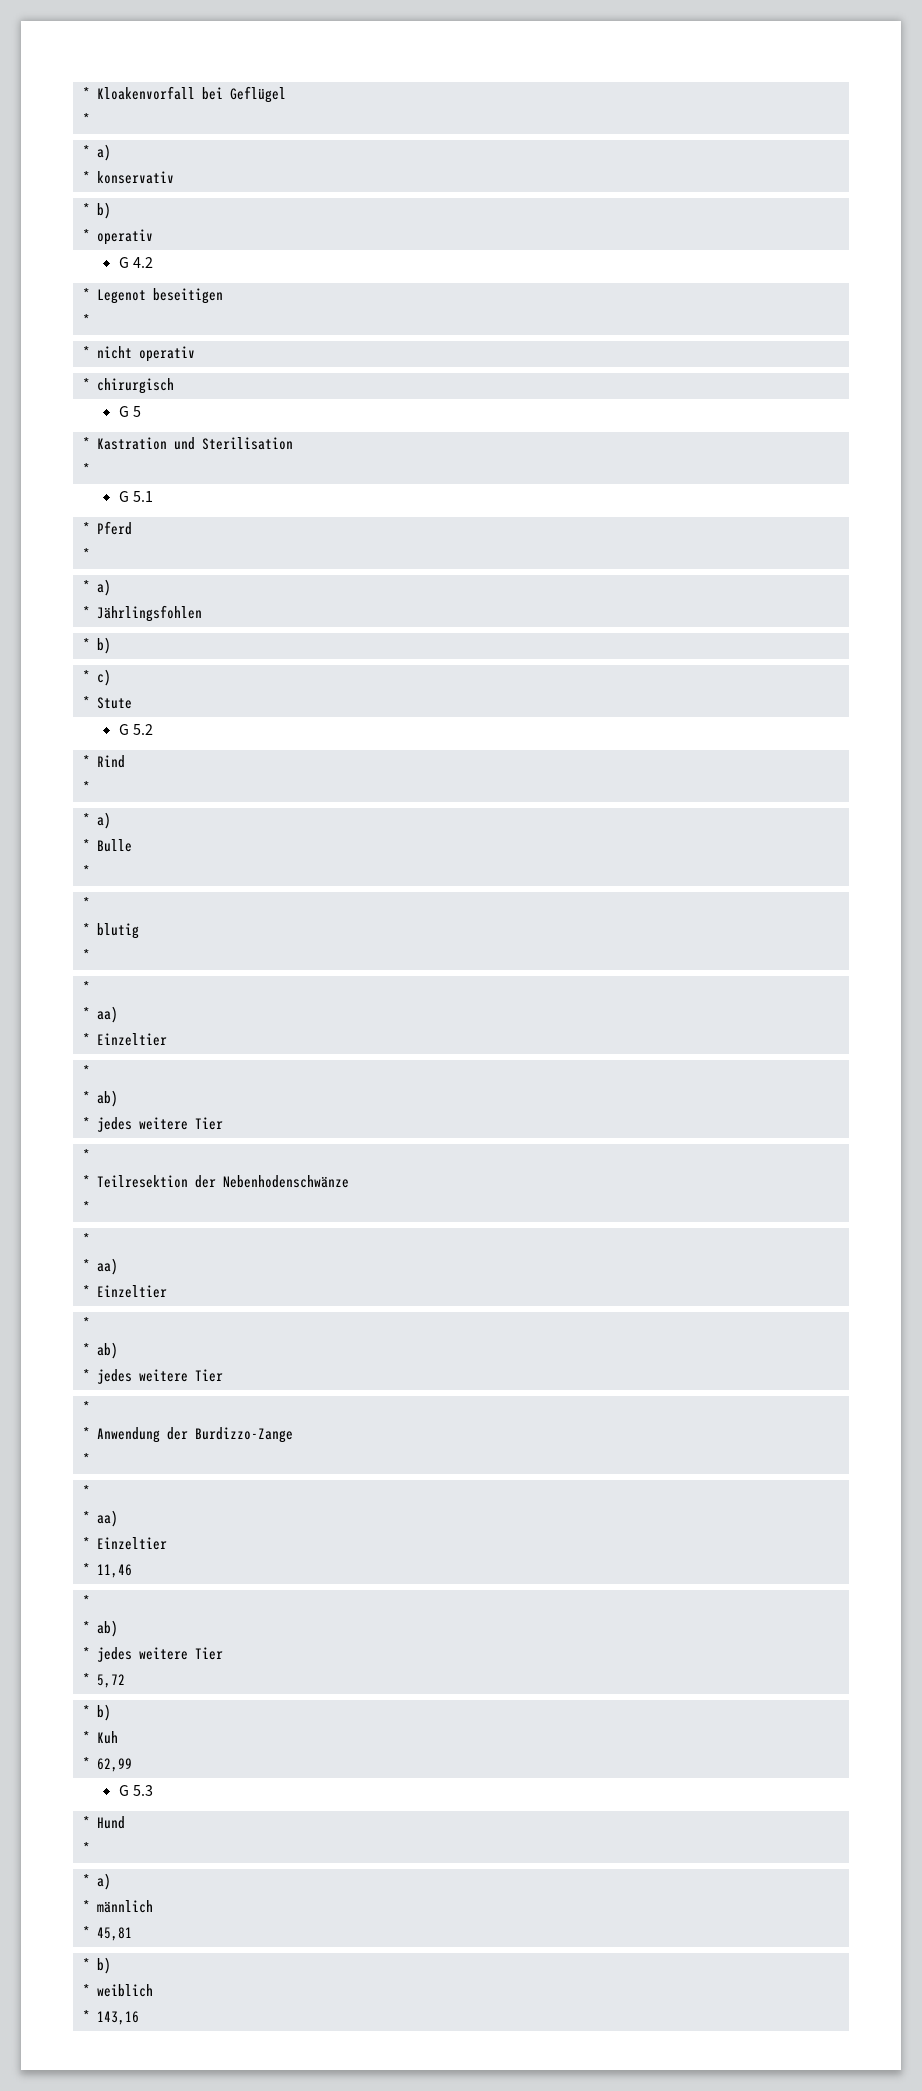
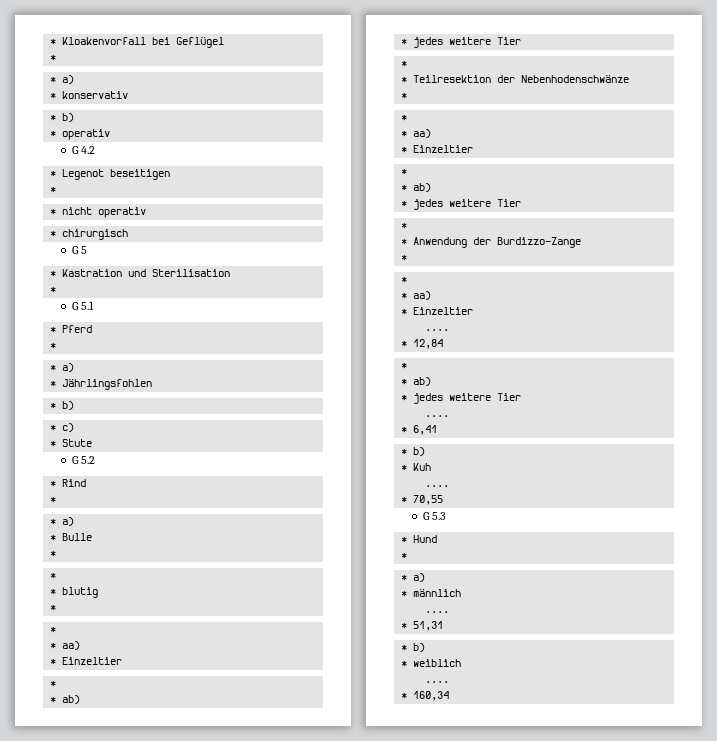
[82,1563,132,1578] [82,1595,90,1607] [82,1620,118,1637] [82,1647,223,1662] [82,1673,125,1688] // * 11,46 // * // * ab) // * jedes weitere Tier // * 5,72 -> [425,329,450,331] [401,339,444,349] [401,362,408,369] [401,377,432,386] [401,393,522,404] [425,415,450,417] [401,425,438,435] // .... // * 12,84 // * // * ab) // * jedes weitere Tier // .... // * 6,41
[82,1757,132,1772] // * 62,99 -> [425,485,450,487] [401,495,444,505] // .... // * 70,55
[82,1926,132,1941] // * 45,81 -> [425,611,450,613] [401,621,444,631] // .... // * 51,31
[82,2010,139,2025] // * 143,16 -> [425,681,450,683] [401,691,450,701] // .... // * 160,34

